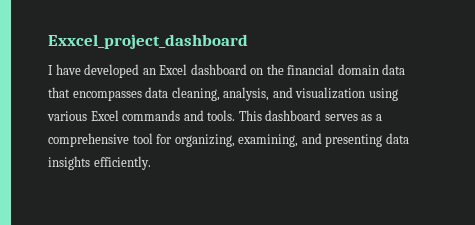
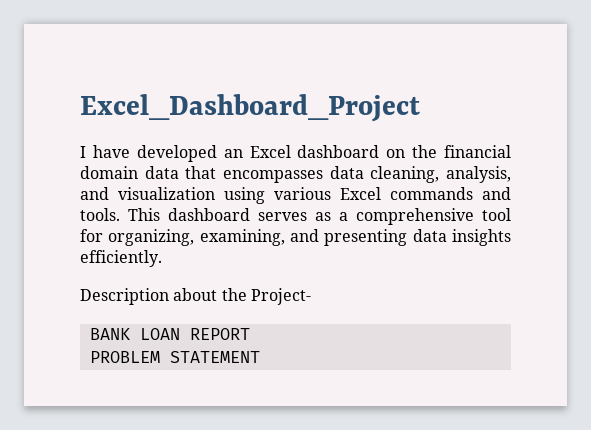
[48,34,248,49] Exxcel_project_dashboard -> [80,94,420,122] Excel_Dashboard_Project
(151, 163) none -> [80,288,311,305] [89,328,250,340] [89,351,260,363] // Description about the Project- // BANK LOAN REPORT // PROBLEM STATEMENT

